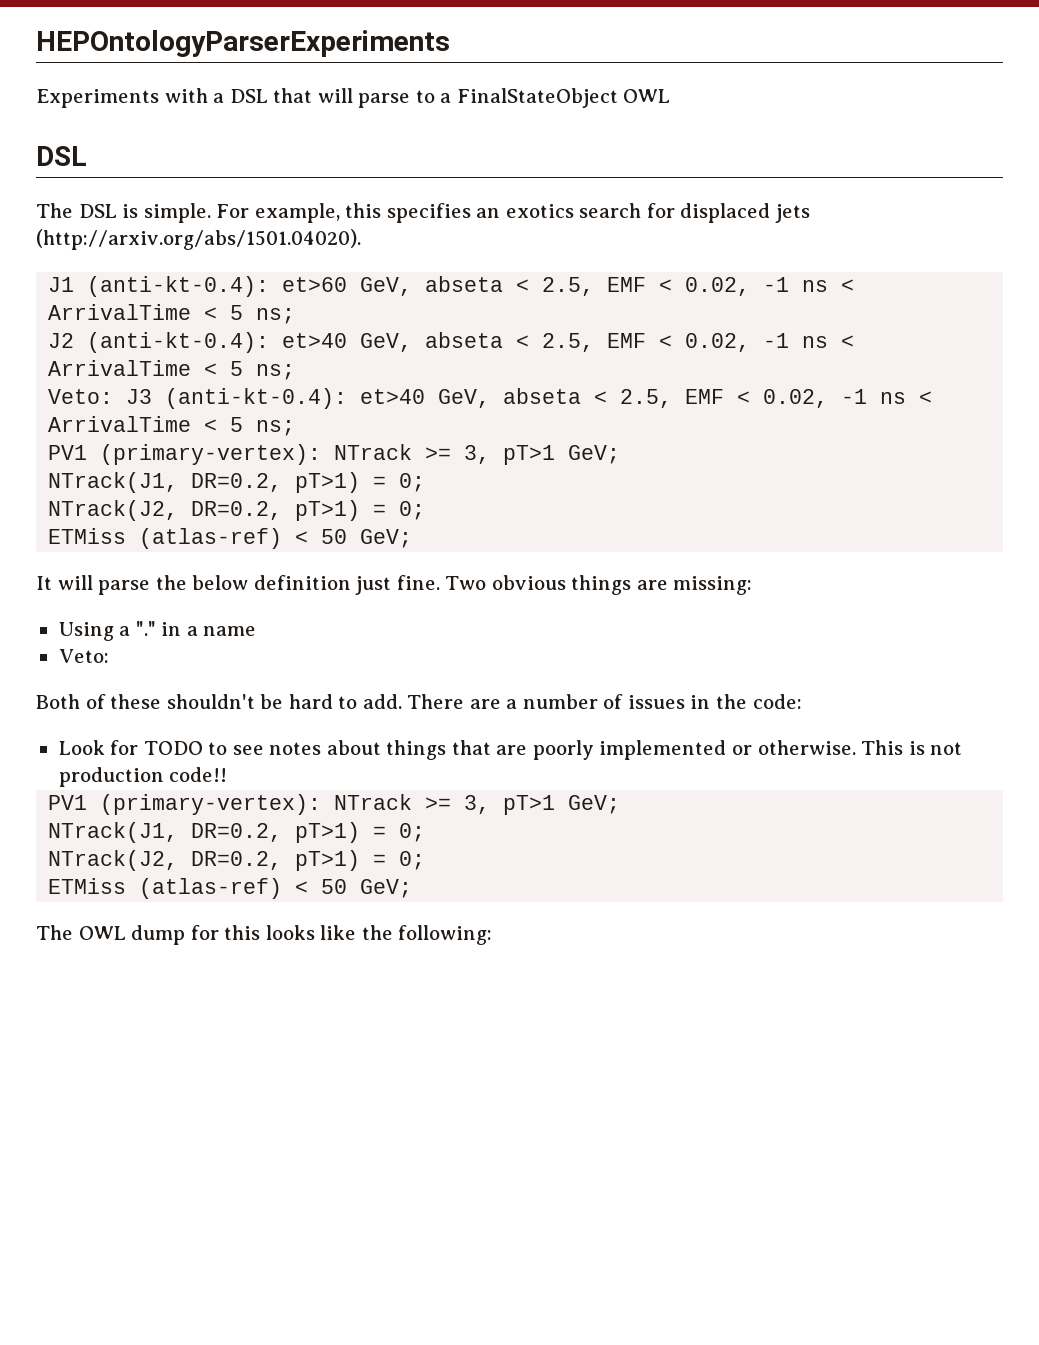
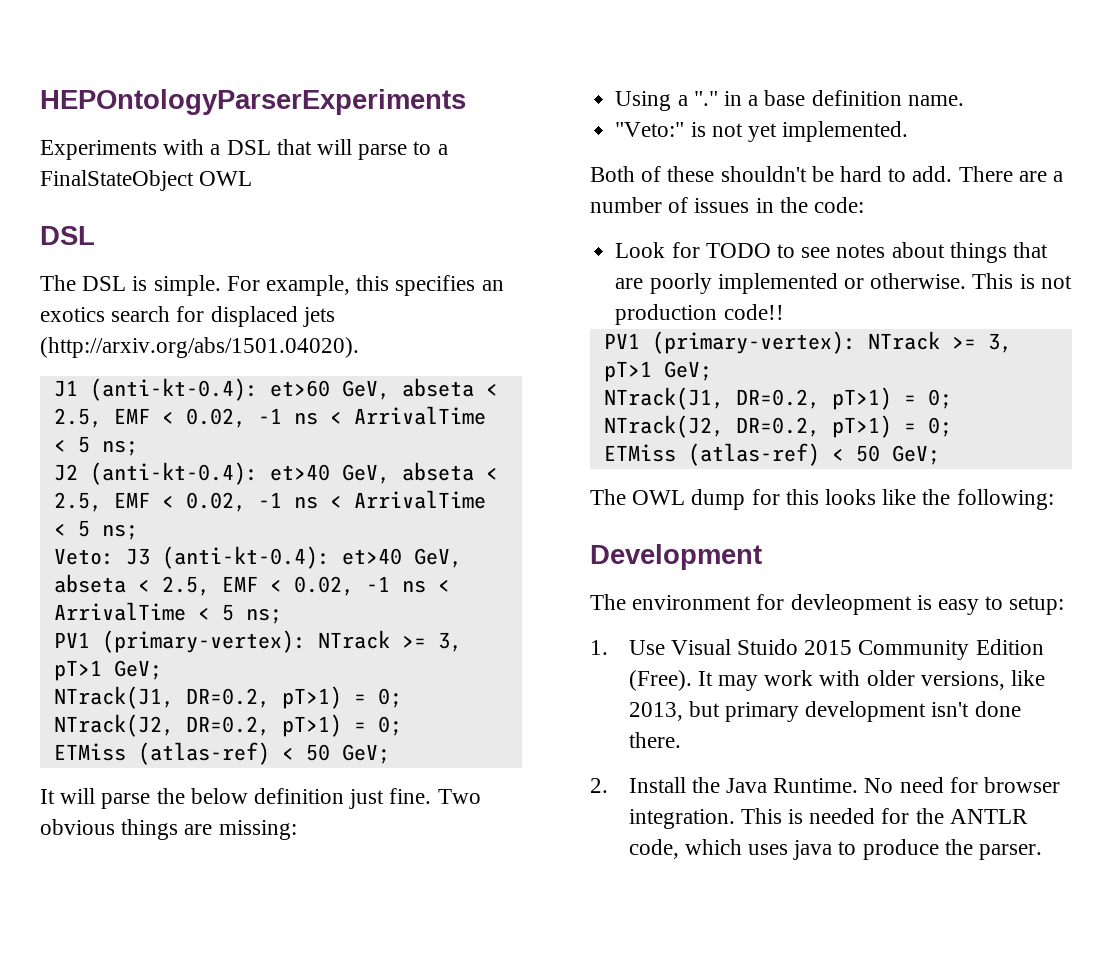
[203,626,257,636] [58,649,109,663] name // Veto: -> [764,90,964,106] [615,121,909,142] base definition name. // "Veto:" is not yet implemented.
(493, 935) none -> [590,544,762,570] [590,594,1065,615] [590,639,1044,660] [628,670,1046,691] [628,701,1021,722] [628,732,681,748] [590,777,1061,793] [628,808,1028,829] [628,839,1043,860] // Development // The environment for devleopment is easy to setup: // 1. Use Visual Stuido 2015 Community Edition (Free). It may work with older versions, like 2013, but primary development isn't done there. // 2. Install the Java Runtime. No need for browser integration. This is needed for the ANTLR code, which uses java to produce the parser.

